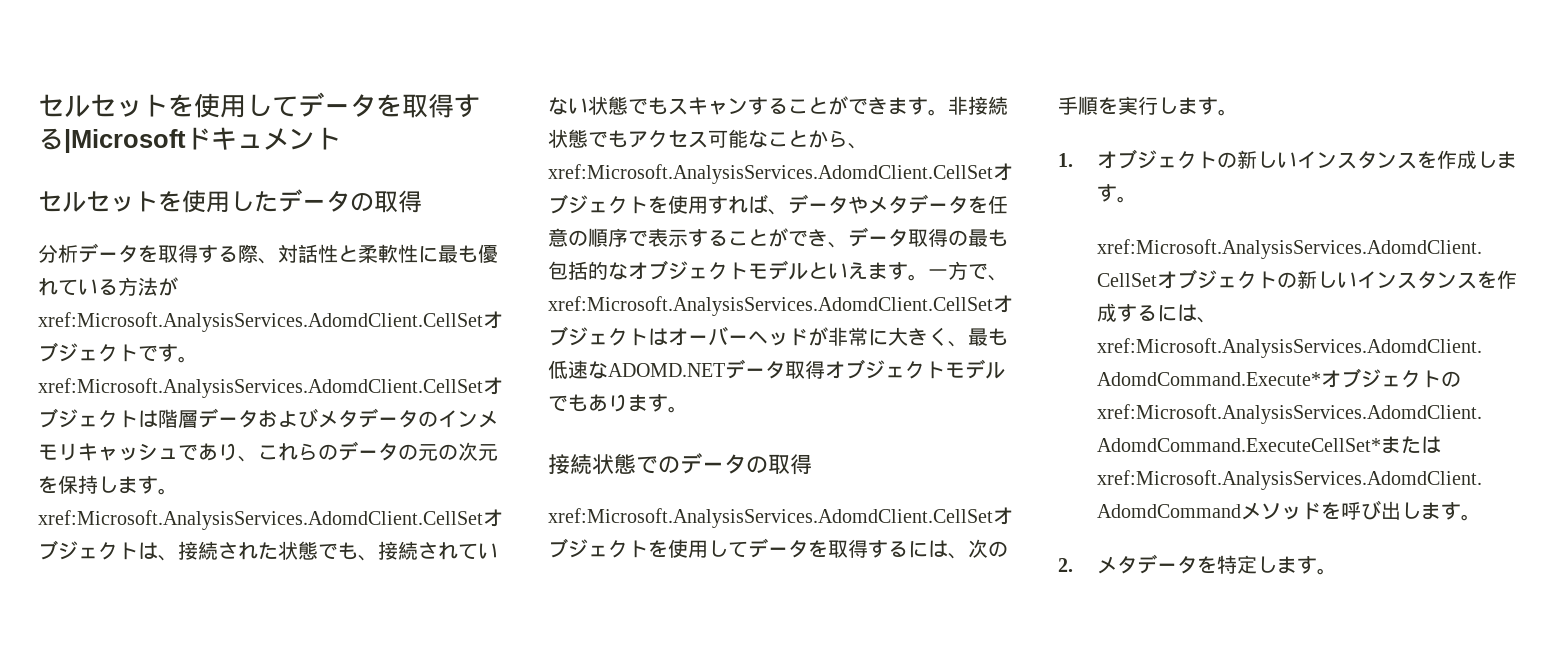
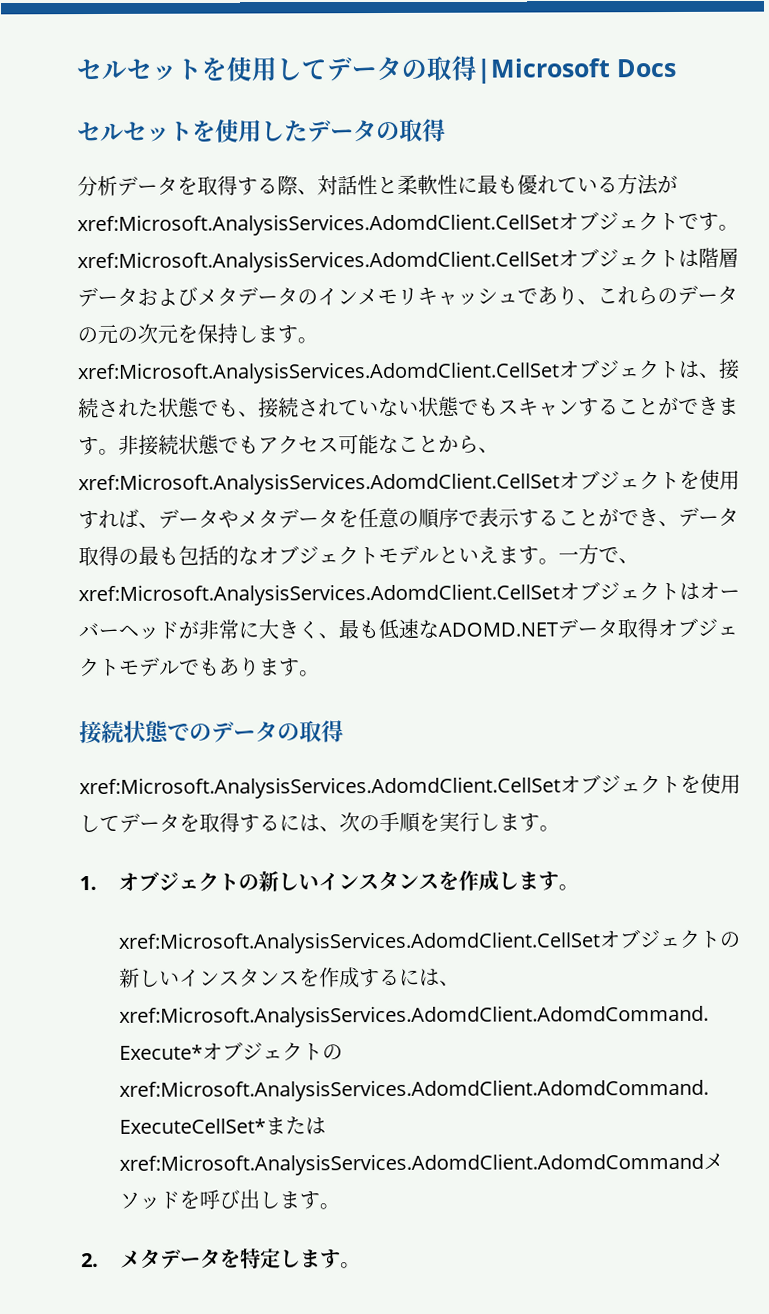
[376,93,480,118] [38,127,341,153] を取得する|Microsoftドキュメント -> [401,55,676,84] の取得|Microsoft Docs

